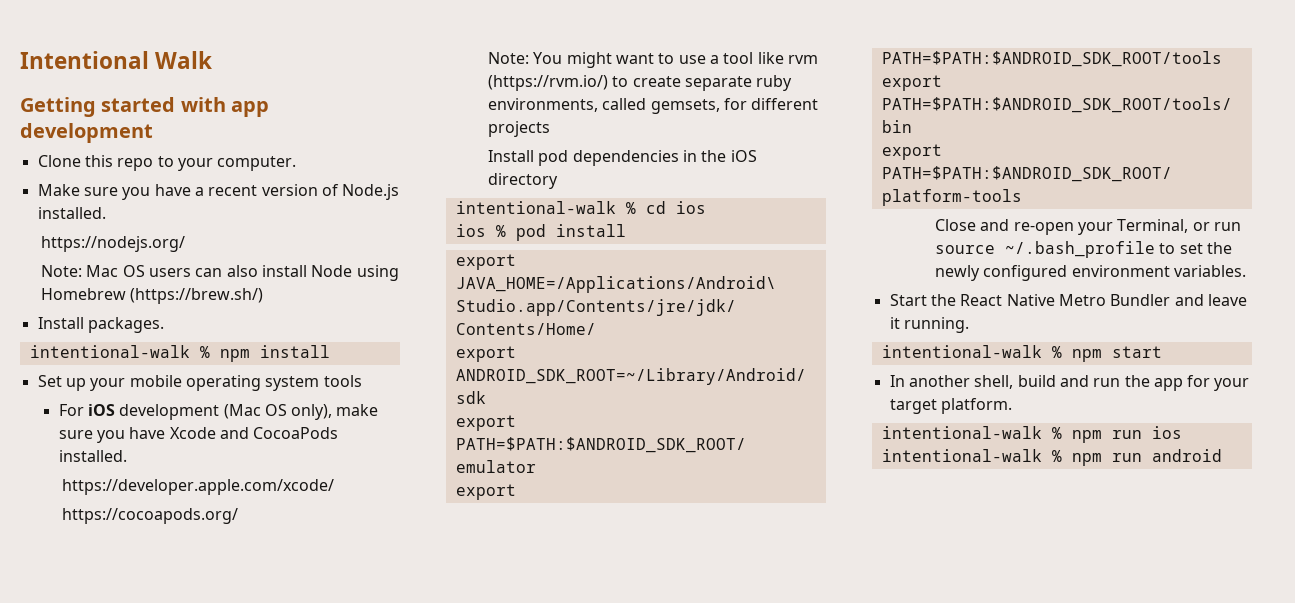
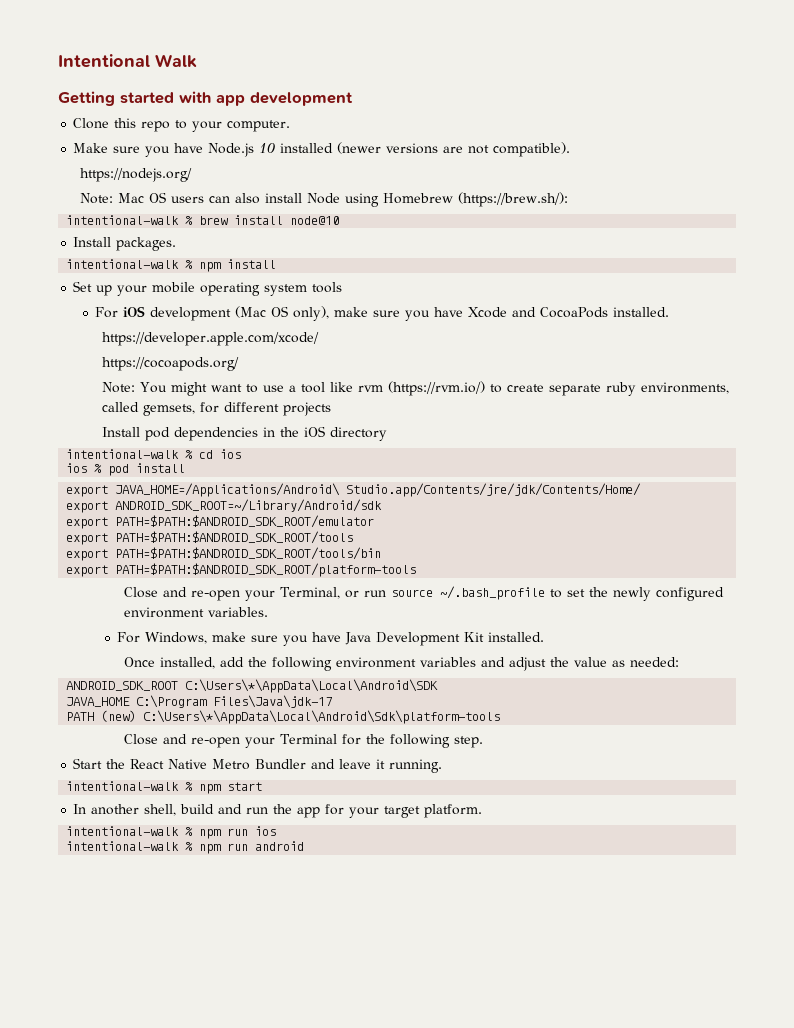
[194,184,400,200] [37,207,106,219] a recent version of Node.js installed. -> [208,142,571,157] Node.js 10 installed (newer versions are not compatible).
[130,288,264,304] (https://brew.sh/) -> [457,192,568,207] [66,215,340,225] (https://brew.sh/): // intentional-walk % brew install node@10
(1246, 271) none -> [117,632,545,646] [123,657,679,671] [66,679,439,693] [66,695,333,708] [66,710,501,724] [123,734,483,748] // For Windows, make sure you have Java Development Kit installed. // Once installed, add the following environment variables and adjust the value as needed: // ANDROID_SDK_ROOT C:\Users\*\AppData\Local\Android\SDK // JAVA_HOME C:\Program Files\Java\jdk-17 // PATH (new) C:\Users\*\AppData\Local\Android\Sdk\platform-tools // Close and re-open your Terminal for the following step.

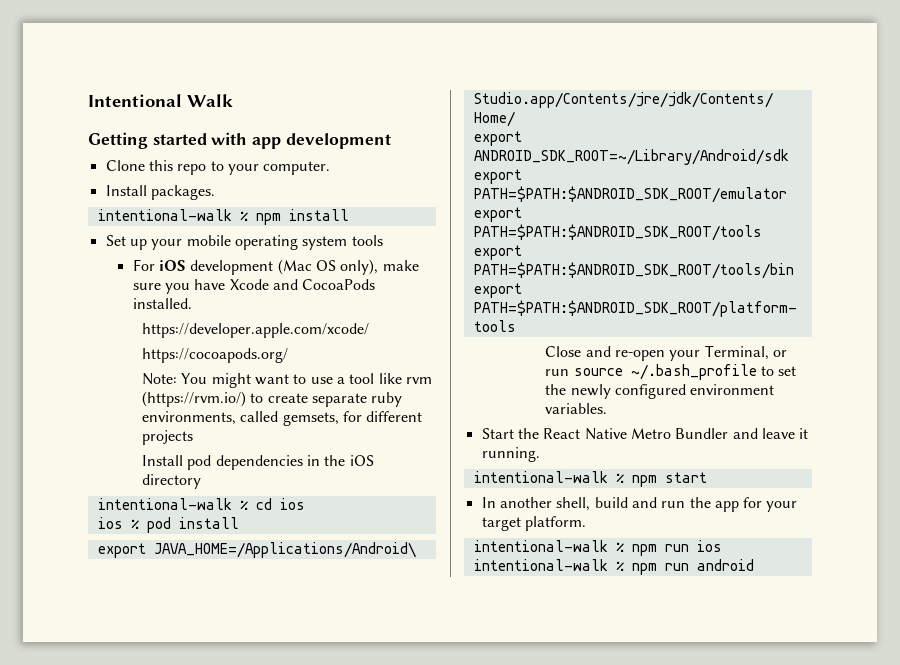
[73,142,571,157] [79,168,192,182] [79,192,568,207] [66,215,340,225] // Make sure you have Node.js 10 installed (newer versions are not compatible). // https://nodejs.org/ // Note: Mac OS users can also install Node using Homebrew (https://brew.sh/): // intentional-walk % brew install node@10 -> (331, 168) none
[117,632,545,646] [123,657,679,671] [66,679,439,693] [66,695,333,708] [66,710,501,724] [123,734,483,748] // For Windows, make sure you have Java Development Kit installed. // Once installed, add the following environment variables and adjust the value as needed: // ANDROID_SDK_ROOT C:\Users\*\AppData\Local\Android\SDK // JAVA_HOME C:\Program Files\Java\jdk-17 // PATH (new) C:\Users\*\AppData\Local\Android\Sdk\platform-tools // Close and re-open your Terminal for the following step. -> (608, 408) none

